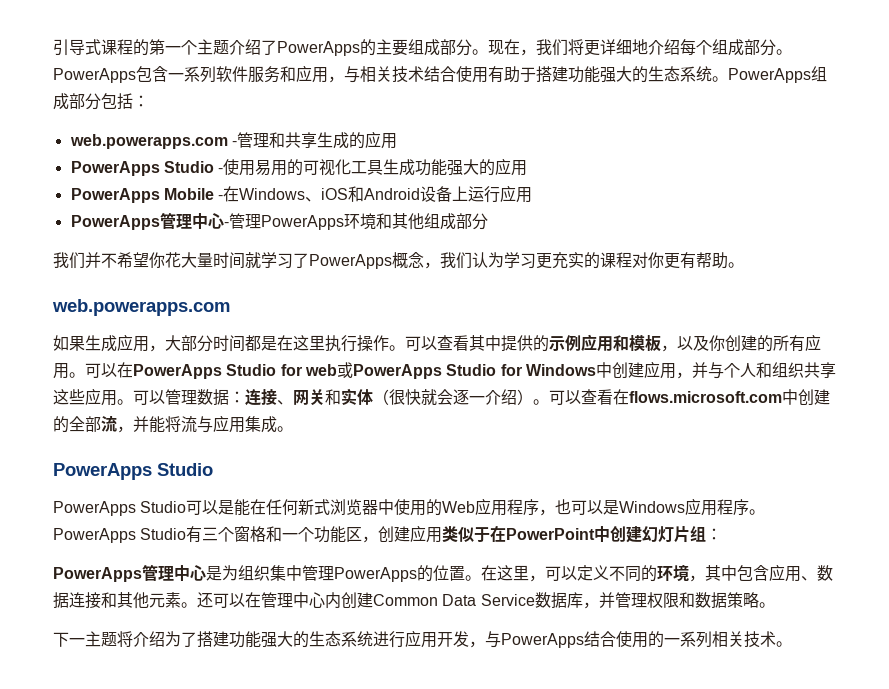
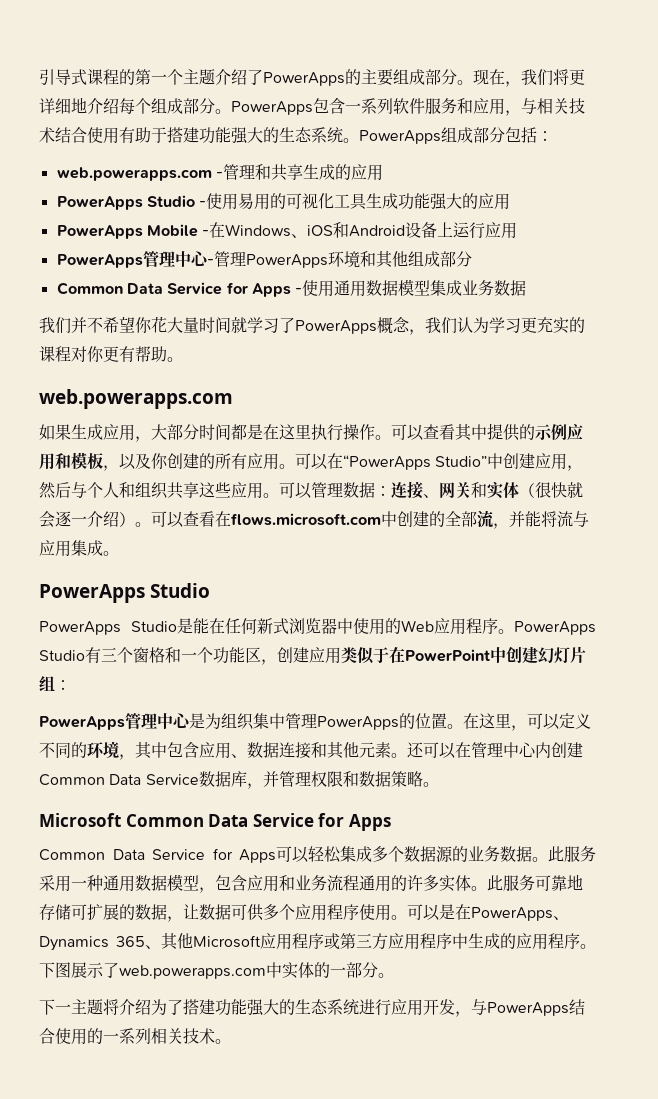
(488, 221) none -> [56,279,527,297] // Common Data Service for Apps -使用通用数据模型集成业务数据
[133,362,596,379] PowerApps Studio for web或PowerApps Studio for Windows -> [343,455,488,470] “PowerApps Studio”
[691,362,708,378] 并 -> [39,482,71,499] 然后
[186,500,219,515] 可以 -> (177, 626) none
[539,498,750,516] ，也可以是Windows应用程序 -> (498, 626) none
(775, 605) none -> [39,813,391,831] [39,846,596,863] [39,874,583,893] [39,904,569,922] [39,933,596,951] [39,962,394,979] // Microsoft Common Data Service for Apps // Common Data Service for Apps可以轻松集成多个数据源的业务数据。此服务采用一种通用数据模型，包含应用和业务流程通用的许多实体。此服务可靠地存储可扩展的数据，让数据可供多个应用程序使用。可以是在PowerApps、Dynamics 365、其他Microsoft应用程序或第三方应用程序中生成的应用程序。下图展示了web.powerapps.com中实体的一部分。

